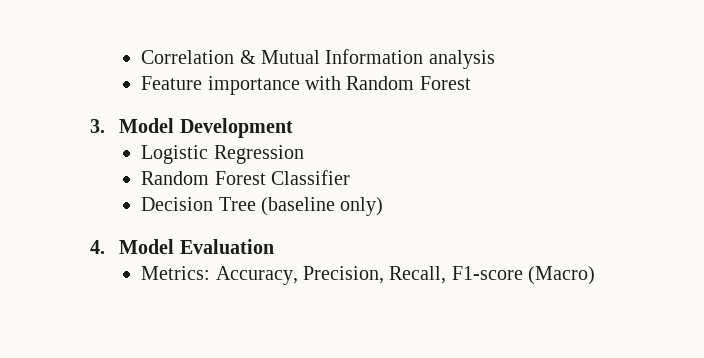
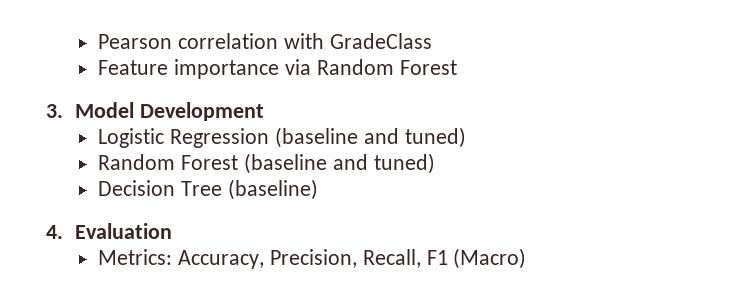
[141,49,495,69] Correlation & Mutual Information analysis -> [98,33,432,49] Pearson correlation with GradeClass
[304,76,341,90] with -> [285,59,312,75] via
[141,170,350,185] // Random Forest Classifier -> [275,127,466,148] [98,153,435,174] (baseline and tuned) // Random Forest (baseline and tuned)
[260,197,384,216] (baseline only) -> [228,179,319,200] (baseline)
[119,239,175,254] Model -> (63, 232) none
[451,266,523,280] F1-score -> [426,250,448,265] F1

